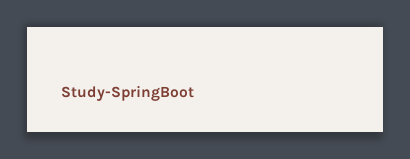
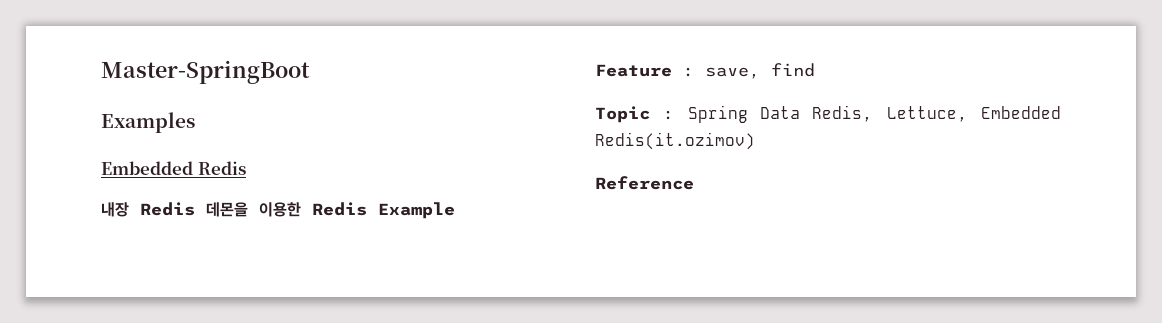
[61,85,194,101] Study-SpringBoot -> [101,60,310,84] [101,112,195,133] [101,161,246,175] [101,202,455,219] [595,63,815,79] [595,105,1061,123] [595,132,755,150] [595,176,694,190] Master-SpringBoot // Examples // Embedded Redis // 내장 Redis 데몬을 이용한 Redis Example // Feature : save, find // Topic : Spring Data Redis, Lettuce, Embedded Redis(it.ozimov) // Reference

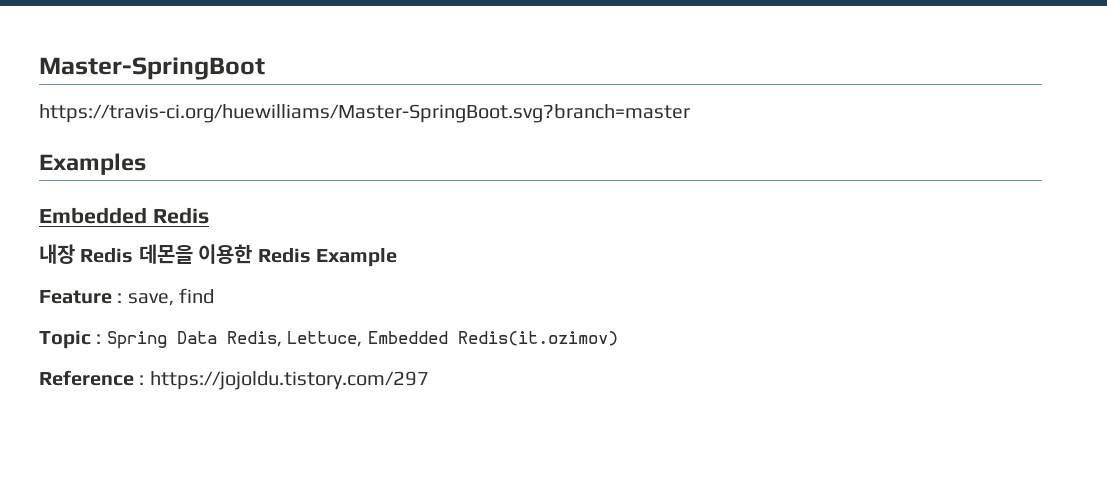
(310, 72) none -> [39,104,690,123] // https://travis-ci.org/huewilliams/Master-SpringBoot.svg?branch=master
(694, 183) none -> [139,371,429,390] : https://jojoldu.tistory.com/297

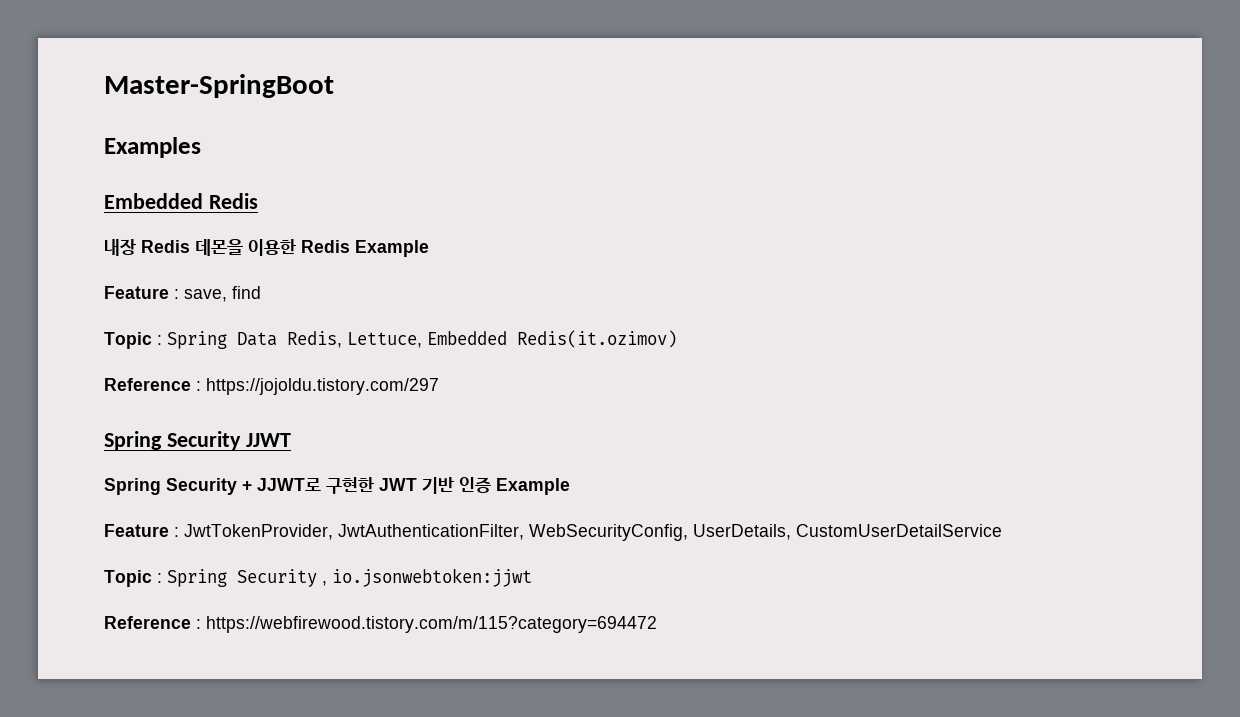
[39,104,690,123] // https://travis-ci.org/huewilliams/Master-SpringBoot.svg?branch=master -> (334, 86) none
(429, 380) none -> [104,431,291,450] [104,477,570,495] [104,524,1002,541] [104,568,532,587] [104,616,657,633] // Spring Security JJWT // Spring Security + JJWT로 구현한 JWT 기반 인증 Example // Feature : JwtTokenProvider, JwtAuthenticationFilter, WebSecurityConfig, UserDetails, CustomUserDetailService // Topic : Spring Security , io.jsonwebtoken:jjwt // Reference : https://webfirewood.tistory.com/m/115?category=694472

